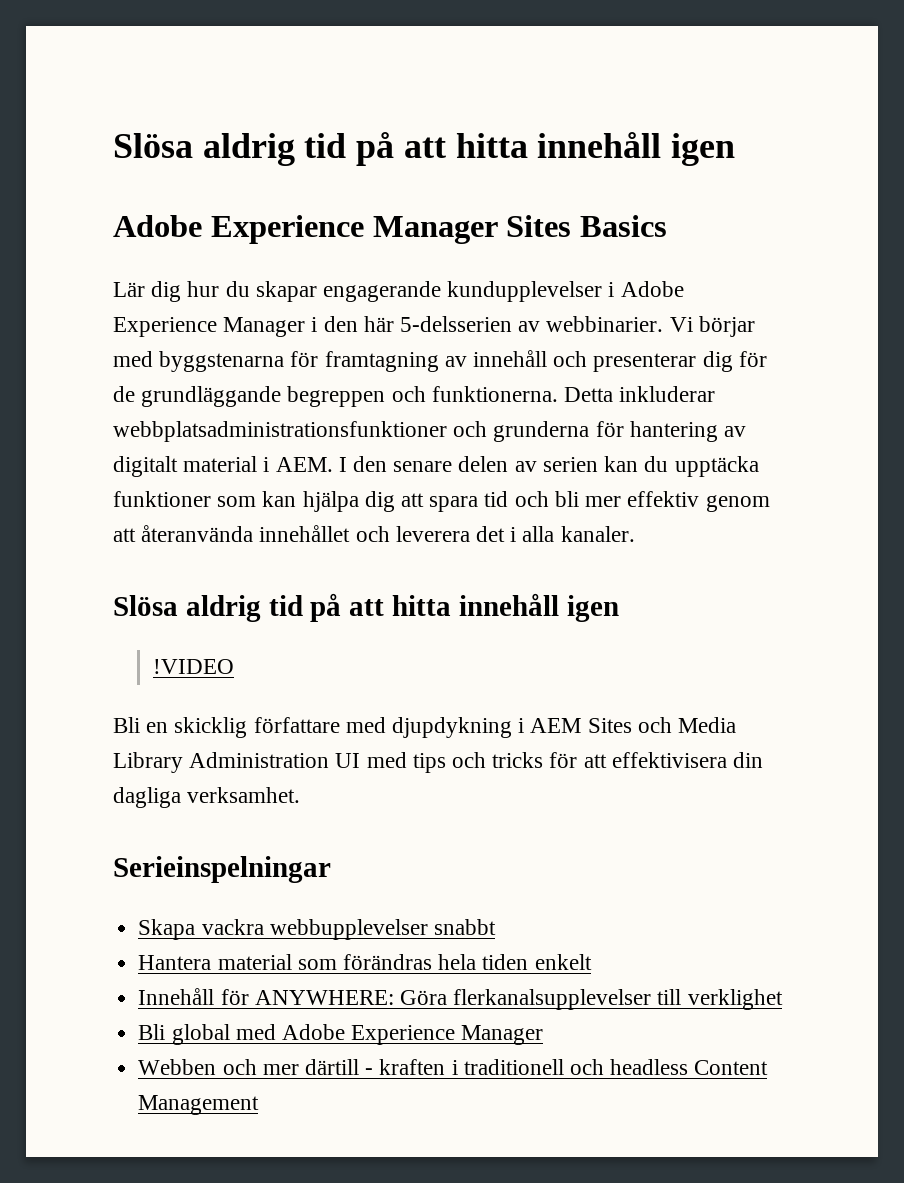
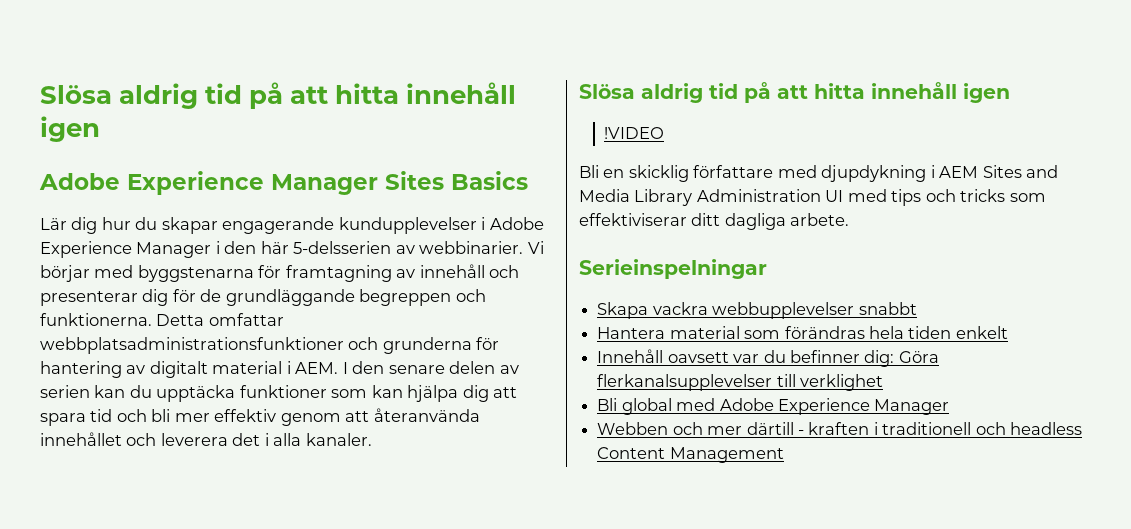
[619,386,716,402] inkluderar -> [208,313,284,326] omfattar
[637,717,672,733] och -> [1026,165,1059,178] and
[549,752,764,768] [113,787,301,808] för att effektivisera din dagliga verksamhet. -> [1009,193,1046,202] [579,213,850,230] som effektiviserar ditt dagliga arbete.
[220,989,394,1005] för ANYWHERE: -> [667,350,895,367] oavsett var du befinner dig:

